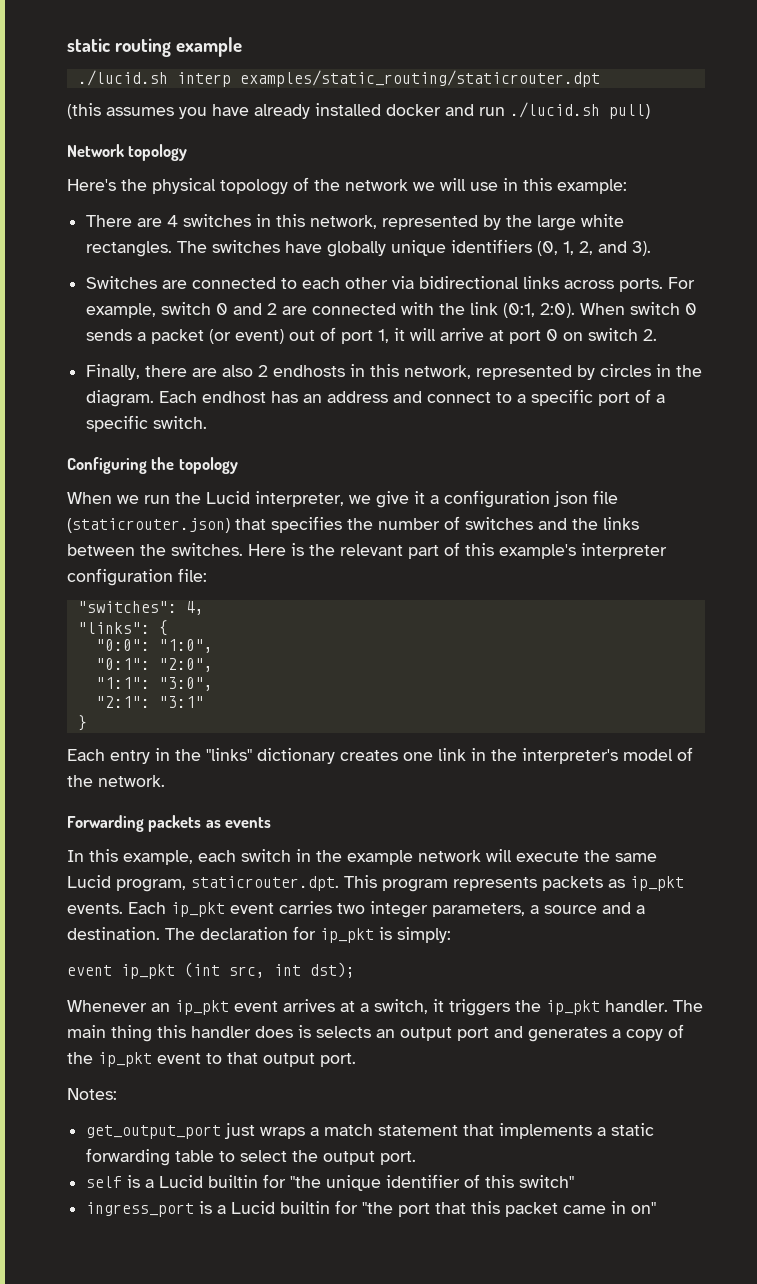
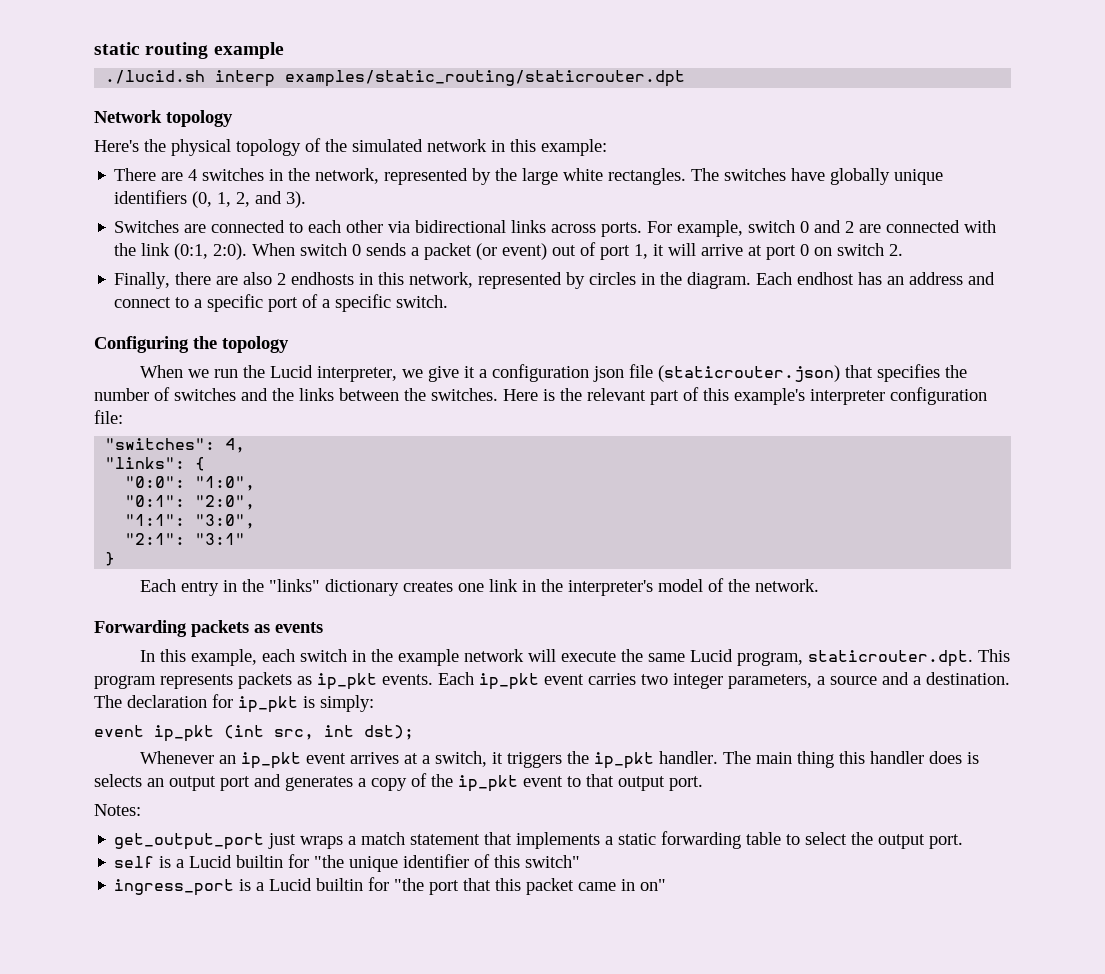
[67,102,650,119] // (this assumes you have already installed docker and run ./lucid.sh pull) -> (686, 78) none
[345,178,498,191] network we will use -> [352,139,487,152] simulated network
[276,214,306,227] this -> [288,168,311,181] the

